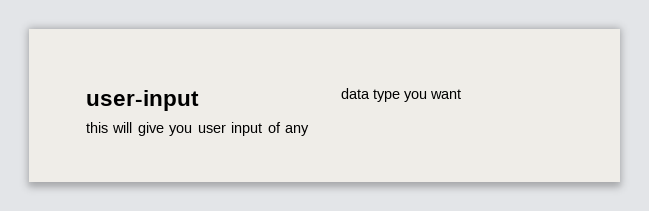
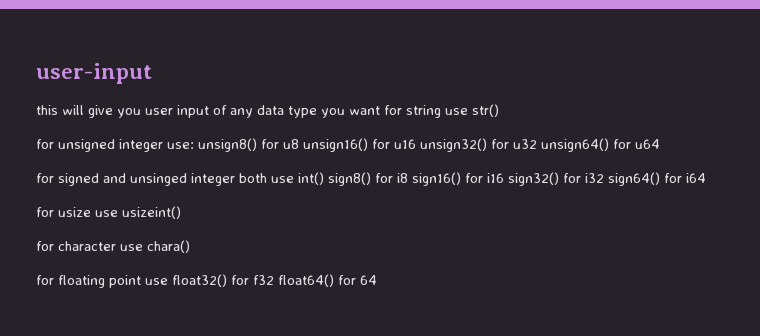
(461, 94) none -> [384,104,499,118] [36,138,660,152] [36,172,706,186] [36,206,181,219] [36,240,190,253] [36,274,377,288] for string use str() // for unsigned integer use: unsign8() for u8 unsign16() for u16 unsign32() for u32 unsign64() for u64 // for signed and unsinged integer both use int() sign8() for i8 sign16() for i16 sign32() for i32 sign64() for i64 // for usize use usizeint() // for character use chara() // for floating point use float32() for f32 float64() for 64

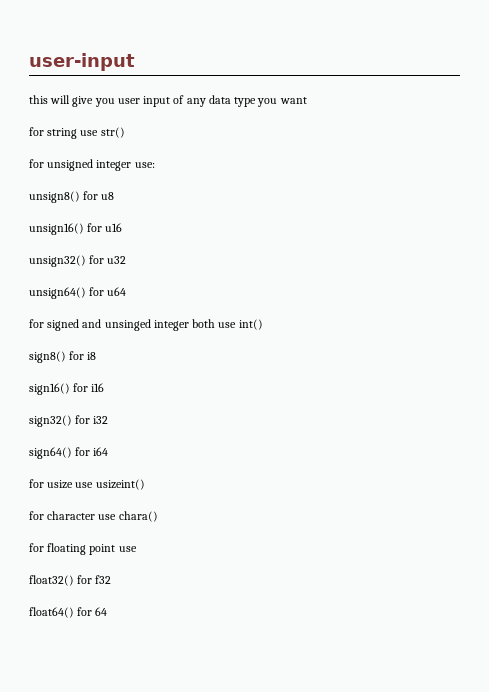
(380, 110) none -> (307, 100) //
(194, 145) none -> (155, 165) //
(299, 144) none -> (115, 196) //
(416, 144) none -> (123, 227) //
(537, 144) none -> (127, 260) //
(324, 178) none -> (263, 324) //
(408, 178) none -> (97, 356) //
(504, 178) none -> (105, 387) //
(604, 178) none -> (109, 420) //
(168, 281) none -> (137, 549) //
(274, 280) none -> (112, 579) //

